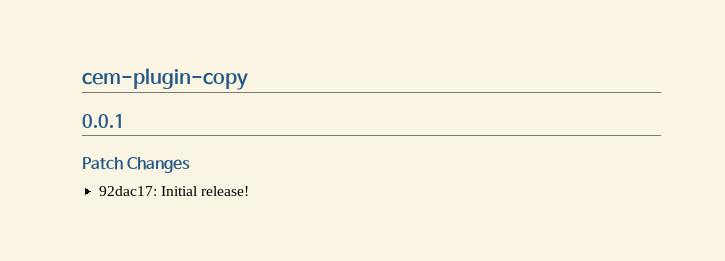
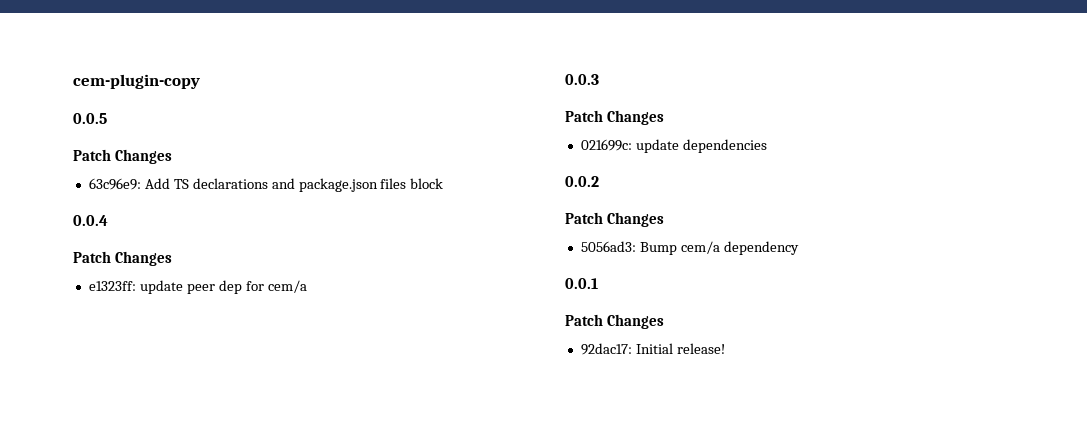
(248, 79) none -> [73,113,107,124] [73,149,173,164] [88,178,444,192] [73,215,108,226] [73,251,173,266] [88,280,307,294] [565,74,599,85] [565,110,665,125] [580,139,767,153] [565,176,599,187] [565,212,665,227] [580,241,799,255] // 0.0.5 // Patch Changes // 63c96e9: Add TS declarations and package.json files block // 0.0.4 // Patch Changes // e1323ff: update peer dep for cem/a // 0.0.3 // Patch Changes // 021699c: update dependencies // 0.0.2 // Patch Changes // 5056ad3: Bump cem/a dependency

